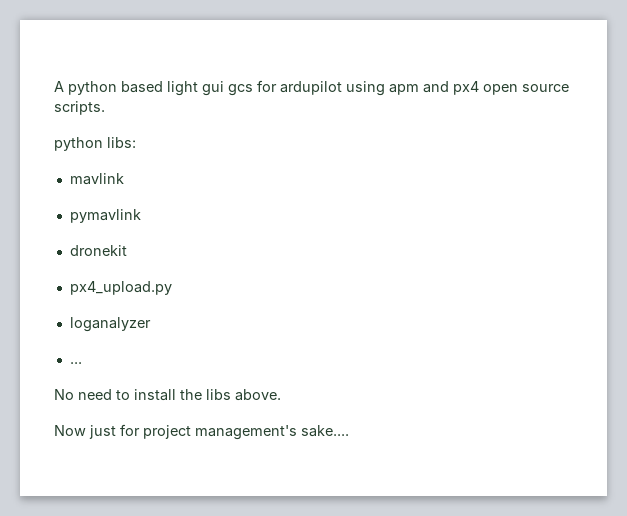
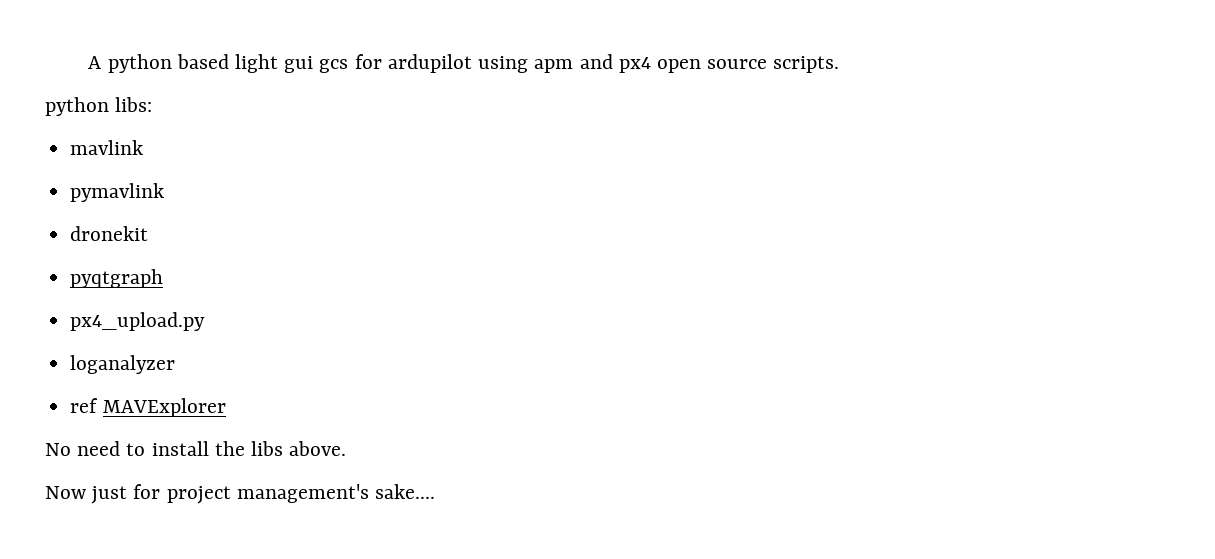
(127, 250) none -> [70,269,164,288] // pyqtgraph
[69,362,82,364] ... -> [70,398,226,417] ref MAVExplorer

